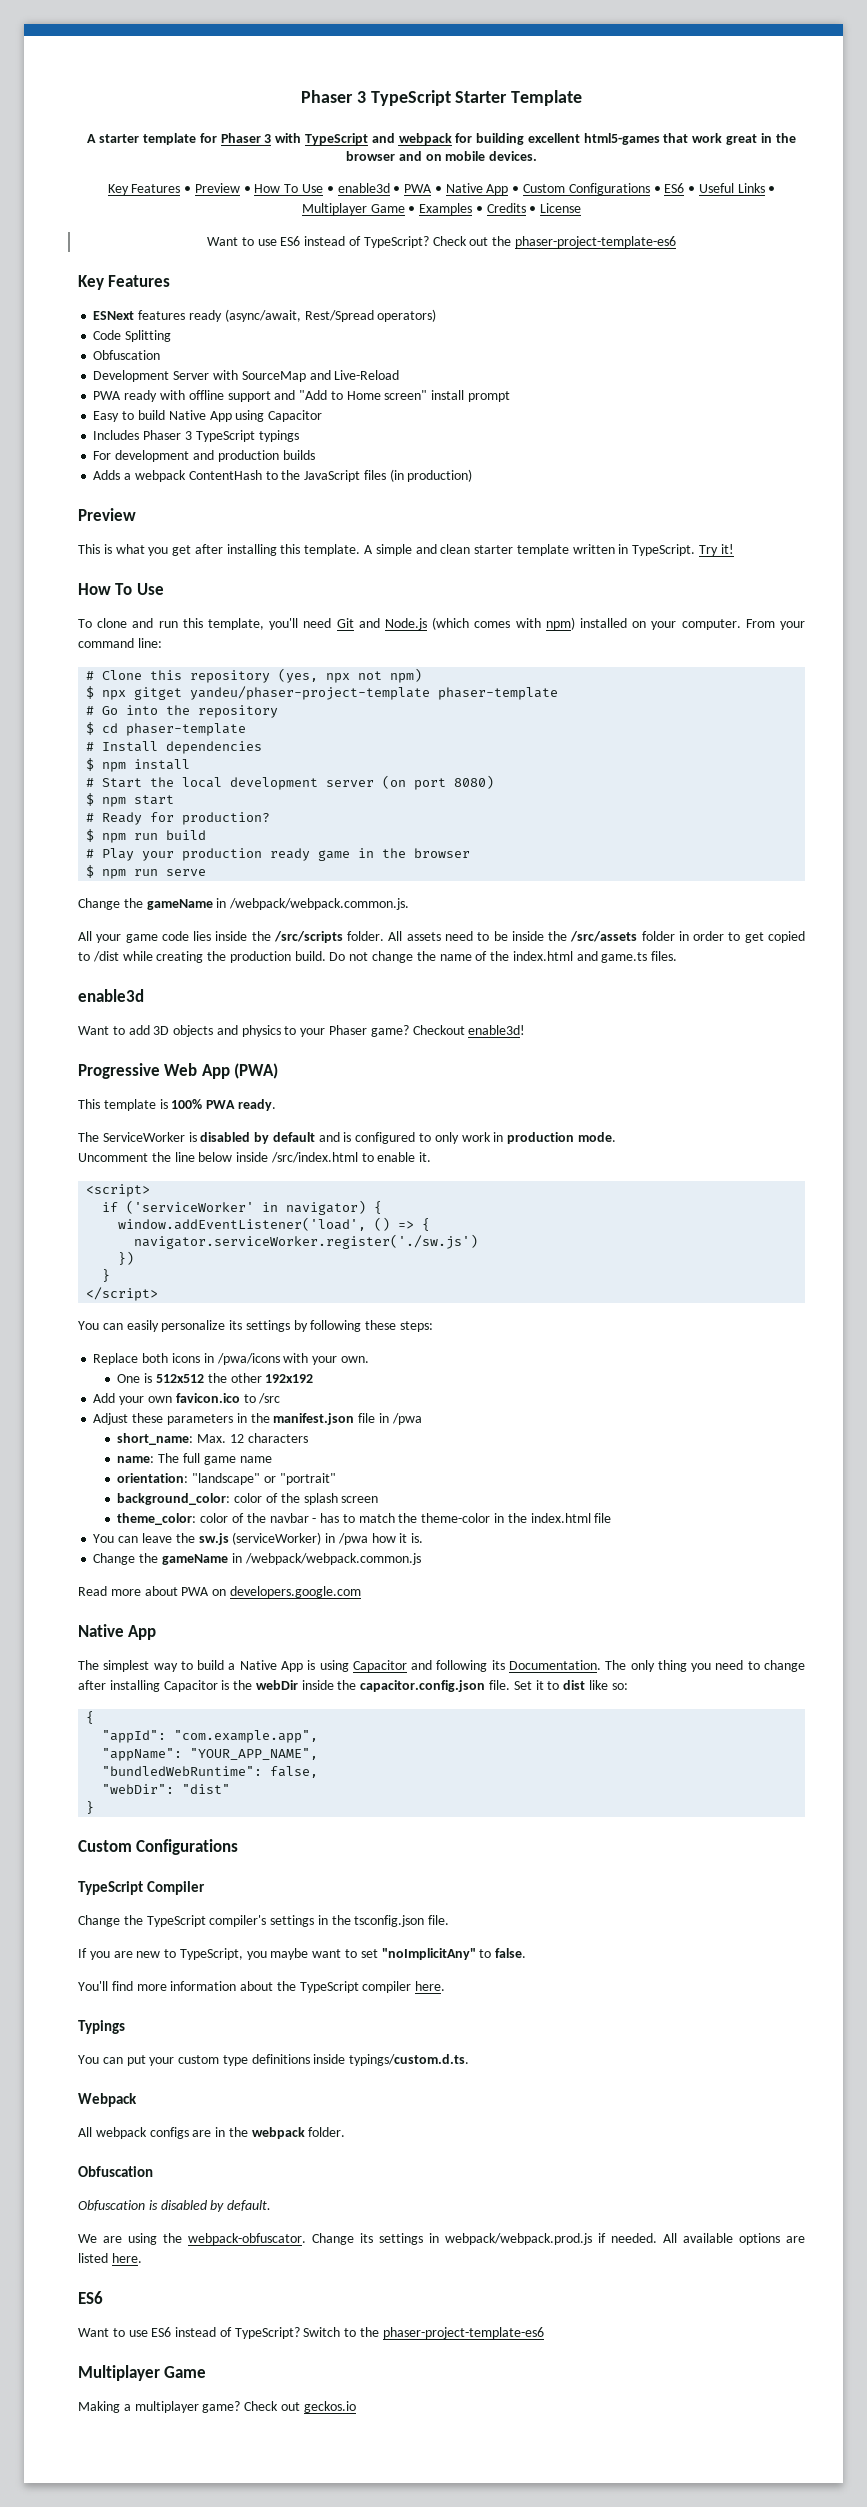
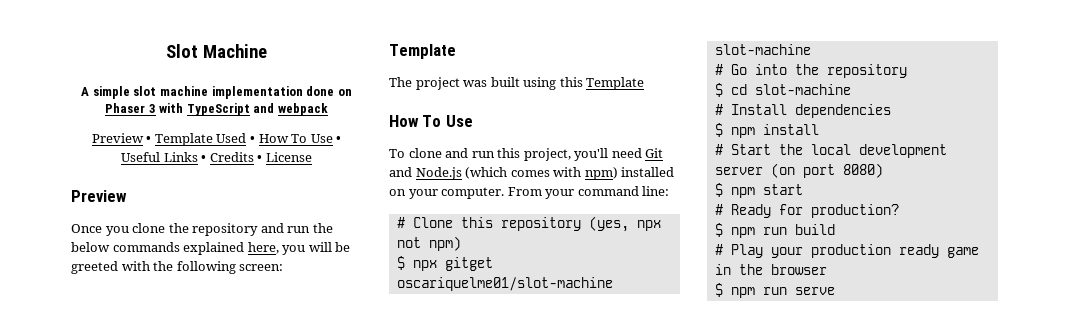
[301,90,582,106] [87,133,217,145] Phaser 3 TypeScript Starter Template // A starter template for -> [166,44,267,58] [81,86,352,99] Slot Machine // A simple slot machine implementation done on
[455,133,796,145] [345,151,538,161] [107,183,240,195] for building excellent html5-games that work great in the browser and on mobile devices. // Key Features • Preview -> [91,133,247,146] // Preview • Template Used
[337,183,776,195] [301,203,582,215] [207,236,676,248] [78,275,171,290] [93,309,437,322] [93,330,172,342] [93,350,161,360] [93,370,400,382] [93,390,510,402] [93,410,323,422] [93,430,299,442] [93,450,315,462] [93,469,473,482] [78,508,136,521] [78,544,734,556] enable3d • PWA • Native App • Custom Configurations • ES6 • Useful Links • Multiplayer Game • Examples • Credits • License // Want to use ES6 instead of TypeScript? Check out the phaser-project-template-es6 // Key Features // ESNext features ready (async/await, Rest/Spread operators) // Code Splitting // Obfuscation // Development Server with SourceMap and Live-Reload // PWA ready with offline support and "Add to Home screen" install prompt // Easy to build Native App using Capacitor // Includes Phaser 3 TypeScript typings // For development and production builds // Adds a webpack ContentHash to the JavaScript files (in production) // Preview // This is what you get after installing this template. A simple and clean starter template written in TypeScript. Try it! -> [121,152,312,162] [71,190,127,202] [71,223,333,236] [71,242,351,255] [71,261,284,274] [389,44,456,59] [389,77,645,90] Useful Links • Credits • License // Preview // Once you clone the repository and run the below commands explained here, you will be greeted with the following screen: // Template // The project was built using this Template
[208,618,264,630] template, -> [523,148,571,161] project,
[190,686,559,700] yandeu/phaser-project-template phaser-template -> [396,277,613,291] [714,44,811,55] oscariquelme01/slot-machine slot-machine
[126,723,247,736] phaser-template -> [754,84,851,95] slot-machine
[78,898,410,910] [78,931,805,943] [78,951,678,963] [78,989,144,1002] [78,1025,526,1037] [78,1063,279,1079] [78,1099,276,1111] [78,1132,616,1144] [78,1152,432,1163] [86,1184,151,1197] [102,1200,383,1215] [118,1217,431,1231] [134,1234,479,1249] [118,1251,135,1265] [102,1269,111,1282] [86,1287,159,1301] [78,1320,434,1332] [93,1353,369,1365] [117,1373,314,1383] [93,1393,281,1405] [93,1413,422,1425] [117,1433,308,1445] [117,1453,272,1465] [117,1473,336,1485] [117,1493,379,1505] [117,1513,612,1525] [93,1532,424,1545] [93,1553,421,1565] [78,1586,361,1598] [78,1624,157,1640] [78,1660,806,1672] [78,1680,628,1692] [86,1711,95,1724] [102,1730,319,1743] [102,1748,319,1761] [102,1766,319,1778] [102,1784,231,1794] [86,1801,95,1814] [78,1839,239,1855] [78,1881,206,1895] [78,1915,450,1927] [78,1948,527,1960] [78,1981,446,1993] [78,2020,125,2034] [78,2054,470,2066] [78,2093,137,2107] [78,2127,346,2139] [78,2166,153,2177] [78,2200,272,2212] [78,2233,805,2245] [78,2253,142,2263] [78,2291,103,2304] [78,2327,544,2339] [78,2365,207,2381] [78,2401,356,2413] // Change the gameName in /webpack/webpack.common.js. // All your game code lies inside the /src/scripts folder. All assets need to be inside the /src/assets folder in order to get copied to /dist while creating the production build. Do not change the name of the index.html and game.ts files. // enable3d // Want to add 3D objects and physics to your Phaser game? Checkout enable3d! // Progressive Web App (PWA) // This template is 100% PWA ready. // The ServiceWorker is disabled by default and is configured to only work in production mode. // Uncomment the line below inside /src/index.html to enable it. // <script> // if ('serviceWorker' in navigator) { // window.addEventListener('load', () => { // navigator.serviceWorker.register('./sw.js') // }) // } // </script> // You can easily personalize its settings by following these steps: // Replace both icons in /pwa/icons with your own. // One is 512x512 the other 192x192 // Add your own favicon.ico to /src // Adjust these parameters in the manifest.json file in /pwa // short_name: Max. 12 characters // name: The full game name // orientation: "landscape" or "portrait" // background_color: color of the splash screen // theme_color: color of the navbar - has to match the theme-color in the index.html file // You can leave the sw.js (serviceWorker) in /pwa how it is. // Change the gameName in /webpack/webpack.common.js // Read more about PWA on developers.google.com // Native App // The simplest way to build a Native App is using Capacitor and following its Documentation. The only thing you need to change after installing Capacitor is the webDir inside the capacitor.config.json file. Set it to dist like so: // { // "appId": "com.example.app", // "appName": "YOUR_APP_NAME", // "bundledWebRuntime": false, // "webDir": "dist" // } // Custom Configurations // TypeScript Compiler // Change the TypeScript compiler's settings in the tsconfig.json file. // If you are new to TypeScript, you maybe want to set "noImplicitAny" to false. // You'll find more information about the TypeScript compiler here. // Typings // You can put your custom type definitions inside typings/custom.d.ts. // Webpack // All webpack configs are in the webpack folder. // Obfuscation // Obfuscation is disabled by default. // We are using the webpack-obfuscator. Change its settings in webpack/webpack.prod.js if needed. All available options are listed here. // ES6 // Want to use ES6 instead of TypeScript? Switch to the phaser-project-template-es6 // Multiplayer Game // Making a multiplayer game? Check out geckos.io -> (835, 291) none

